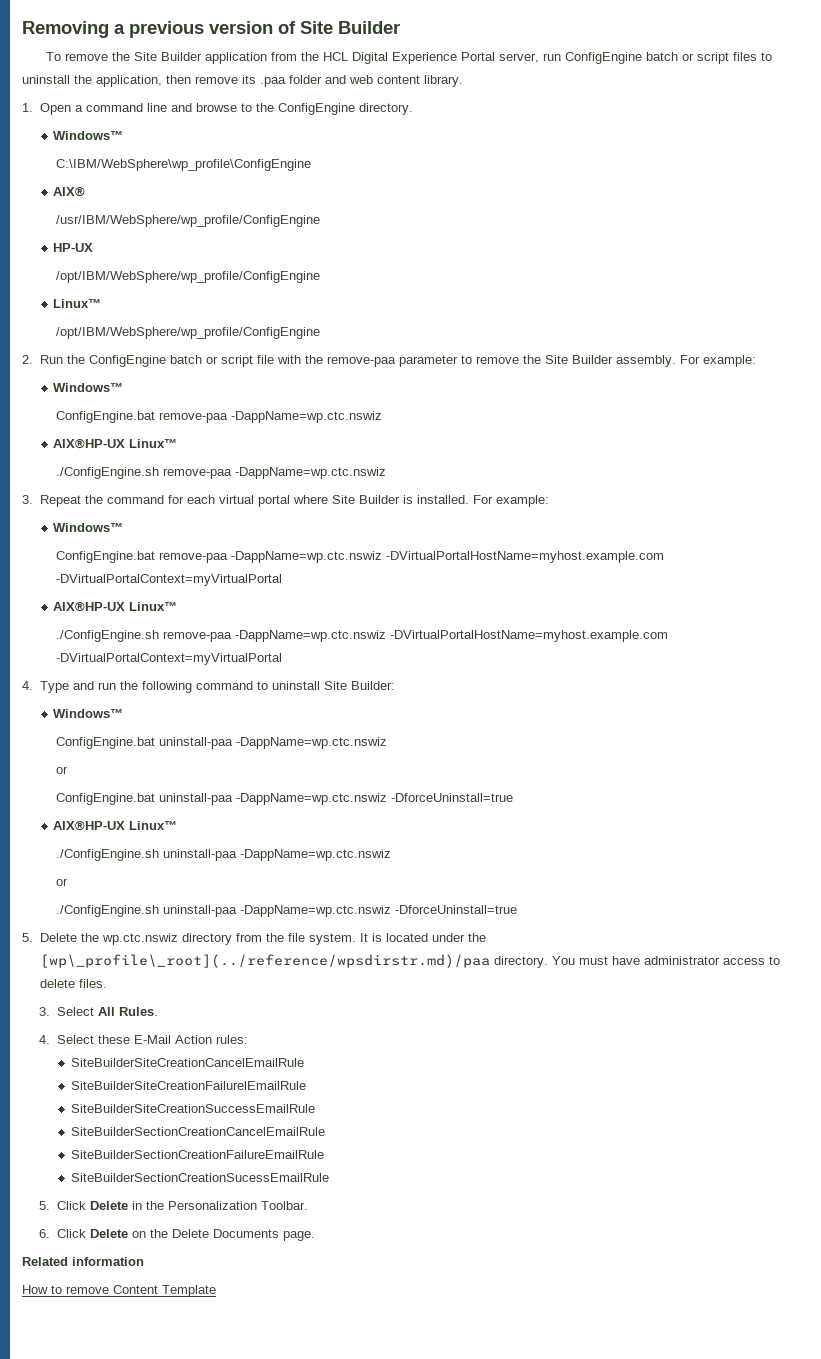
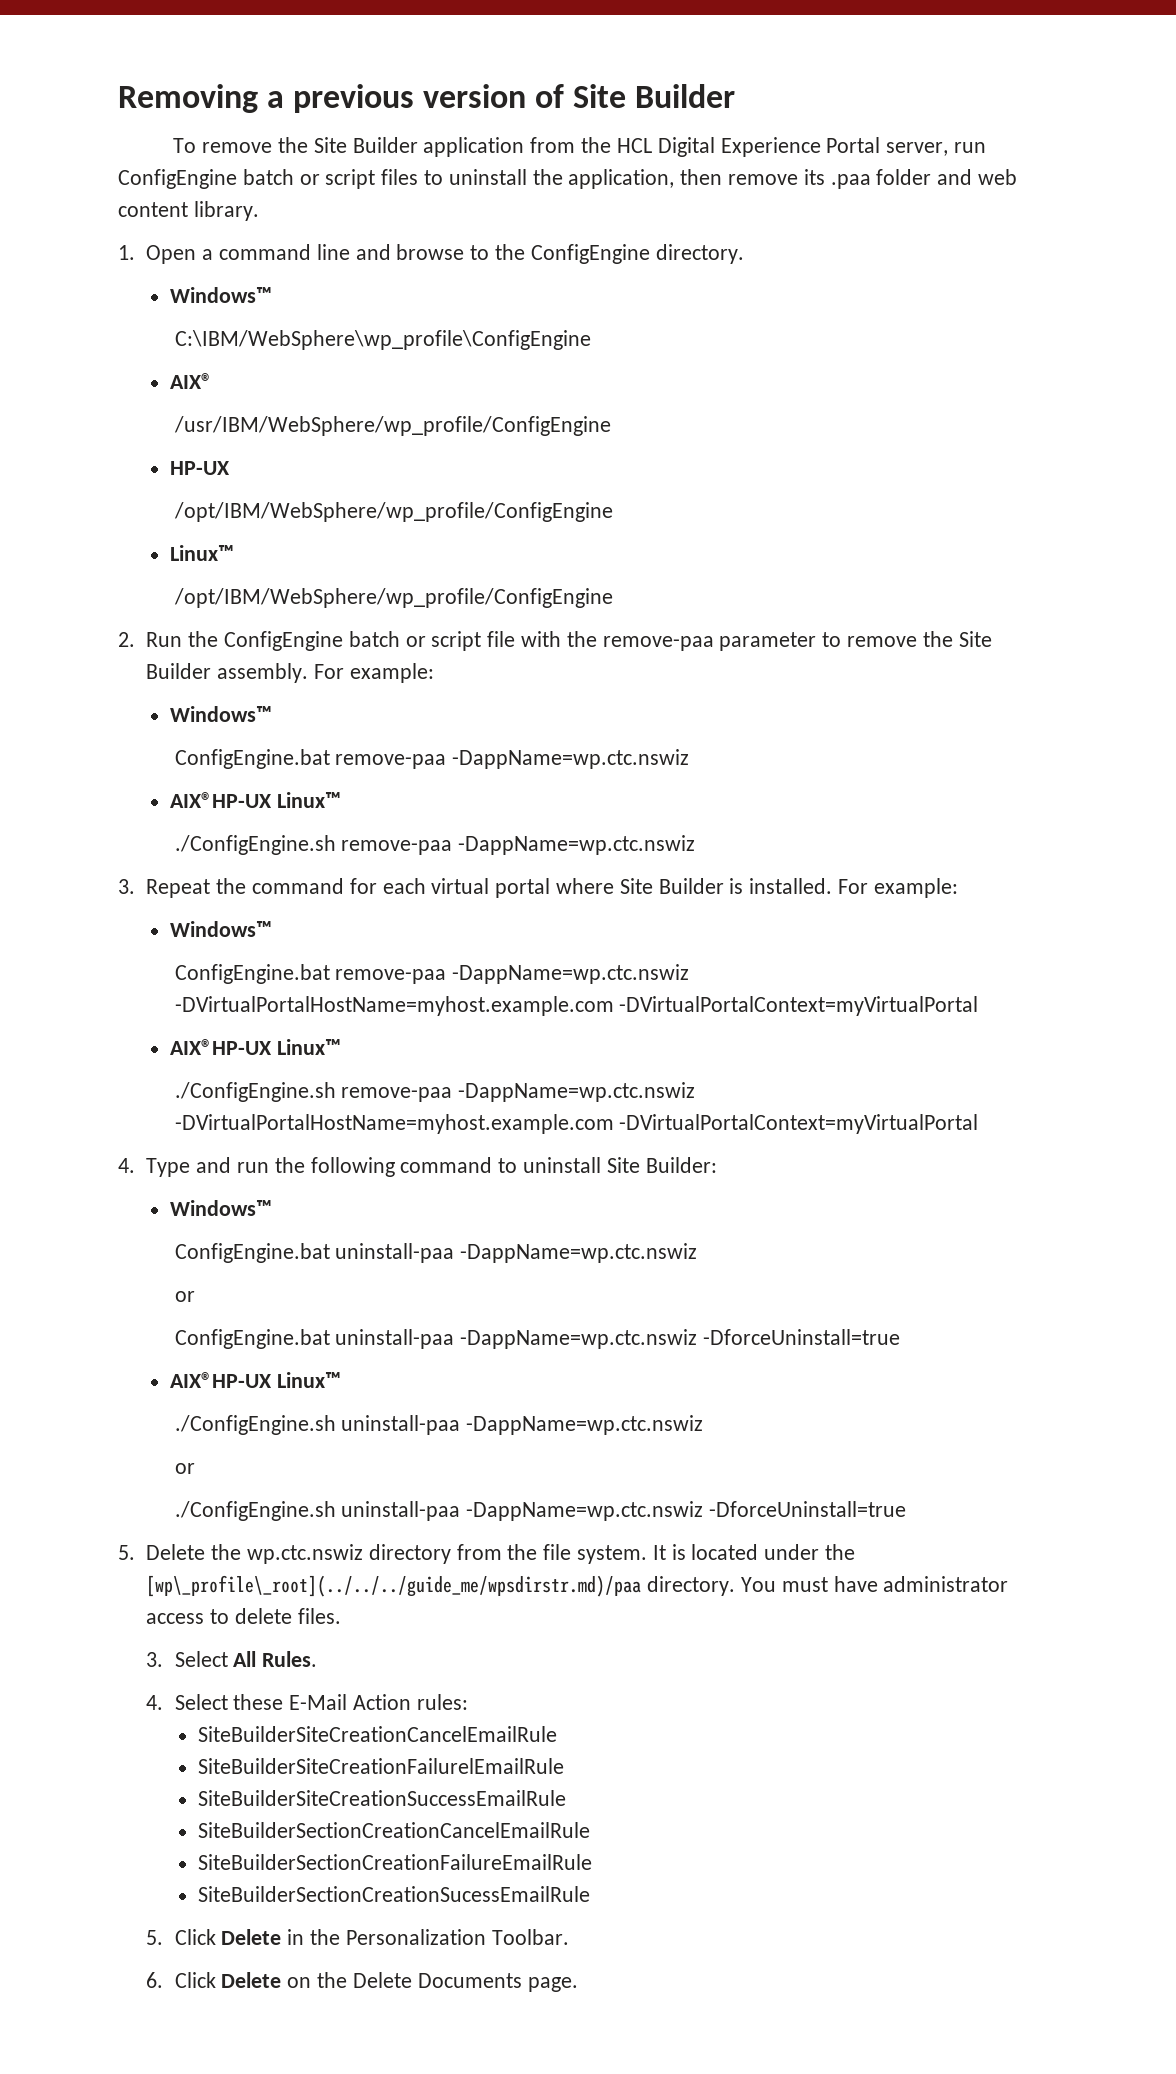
[39,954,490,968] [wp\_profile\_root](../reference/wpsdirstr.md)/paa -> [146,1575,642,1597] [wp\_profile\_root](../../../guide_me/wpsdirstr.md)/paa
[22,1257,144,1266] [22,1285,216,1297] // Related information // How to remove Content Template -> (578, 1984) none

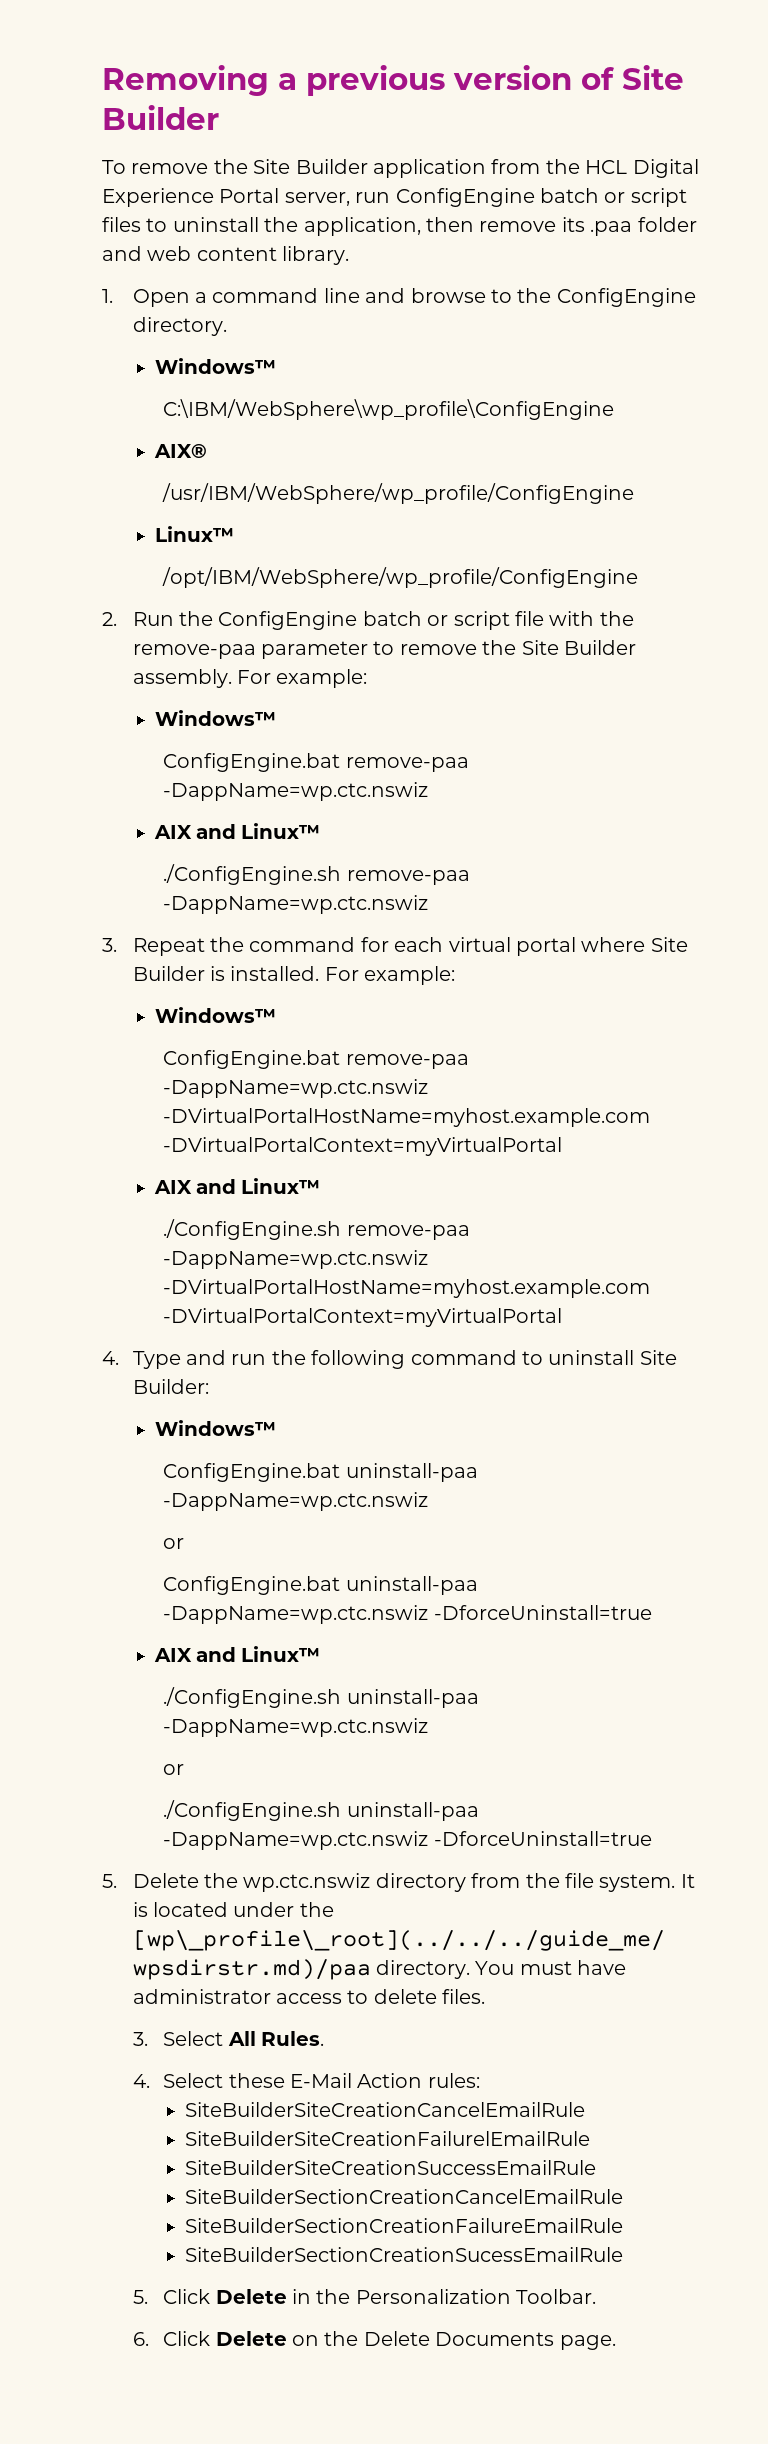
[169,461,230,475] [173,502,613,522] // HP-UX // /opt/IBM/WebSphere/wp_profile/ConfigEngine -> (635, 493) none
[169,792,272,808] AIX®HP-UX -> [153,824,236,839] AIX and
[169,1039,272,1055] AIX®HP-UX -> [153,1179,236,1194] AIX and
[169,1372,272,1388] AIX®HP-UX -> [153,1647,236,1662] AIX and

